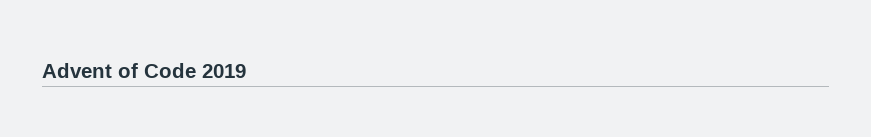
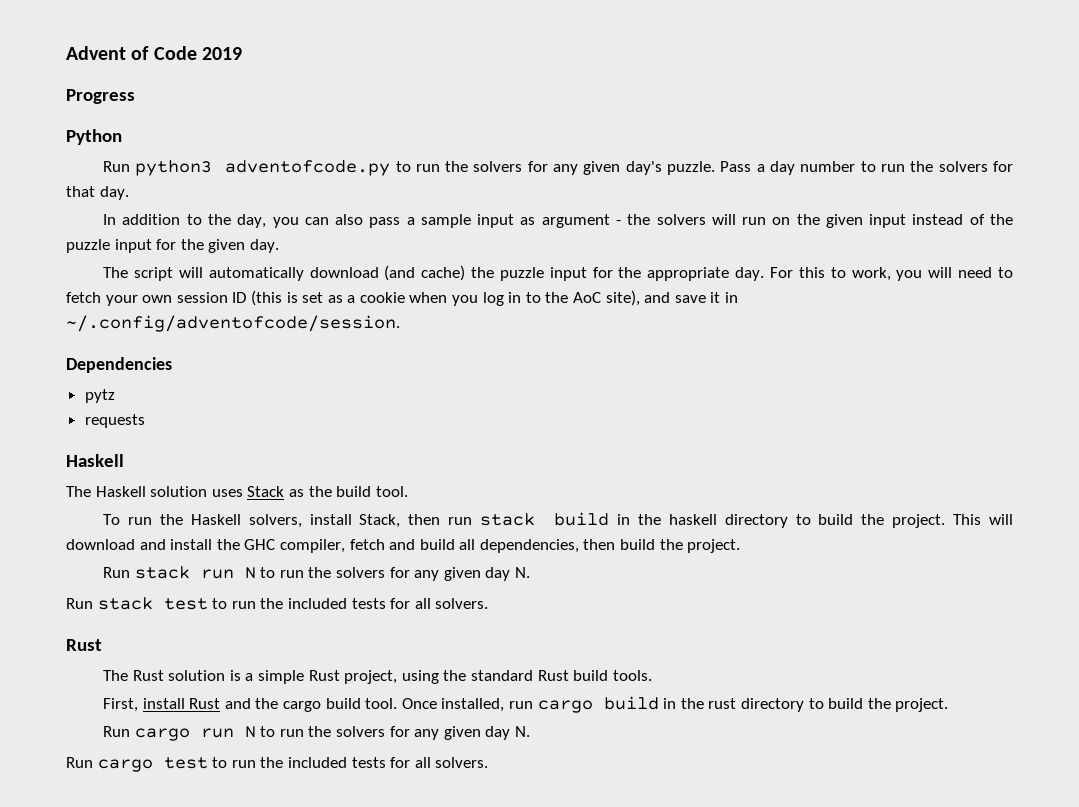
(246, 71) none -> [66,89,135,104] [66,129,122,145] [103,160,1014,176] [66,186,129,200] [103,214,1014,228] [66,239,279,253] [103,265,1014,281] [66,290,738,306] [66,315,400,332] [66,357,172,373] [84,389,115,403] [84,414,145,428] [66,454,124,467] [66,486,408,497] [103,512,1014,528] [66,539,741,553] [103,566,531,581] [66,597,489,610] [66,639,102,651] [103,670,652,684] [103,696,949,713] [103,726,531,741] [66,757,489,772] // Progress // Python // Run python3 adventofcode.py to run the solvers for any given day's puzzle. Pass a day number to run the solvers for that day. // In addition to the day, you can also pass a sample input as argument - the solvers will run on the given input instead of the puzzle input for the given day. // The script will automatically download (and cache) the puzzle input for the appropriate day. For this to work, you will need to fetch your own session ID (this is set as a cookie when you log in to the AoC site), and save it in ~/.config/adventofcode/session. // Dependencies // pytz // requests // Haskell // The Haskell solution uses Stack as the build tool. // To run the Haskell solvers, install Stack, then run stack build in the haskell directory to build the project. This will download and install the GHC compiler, fetch and build all dependencies, then build the project. // Run stack run N to run the solvers for any given day N. // Run stack test to run the included tests for all solvers. // Rust // The Rust solution is a simple Rust project, using the standard Rust build tools. // First, install Rust and the cargo build tool. Once installed, run cargo build in the rust directory to build the project. // Run cargo run N to run the solvers for any given day N. // Run cargo test to run the included tests for all solvers.

